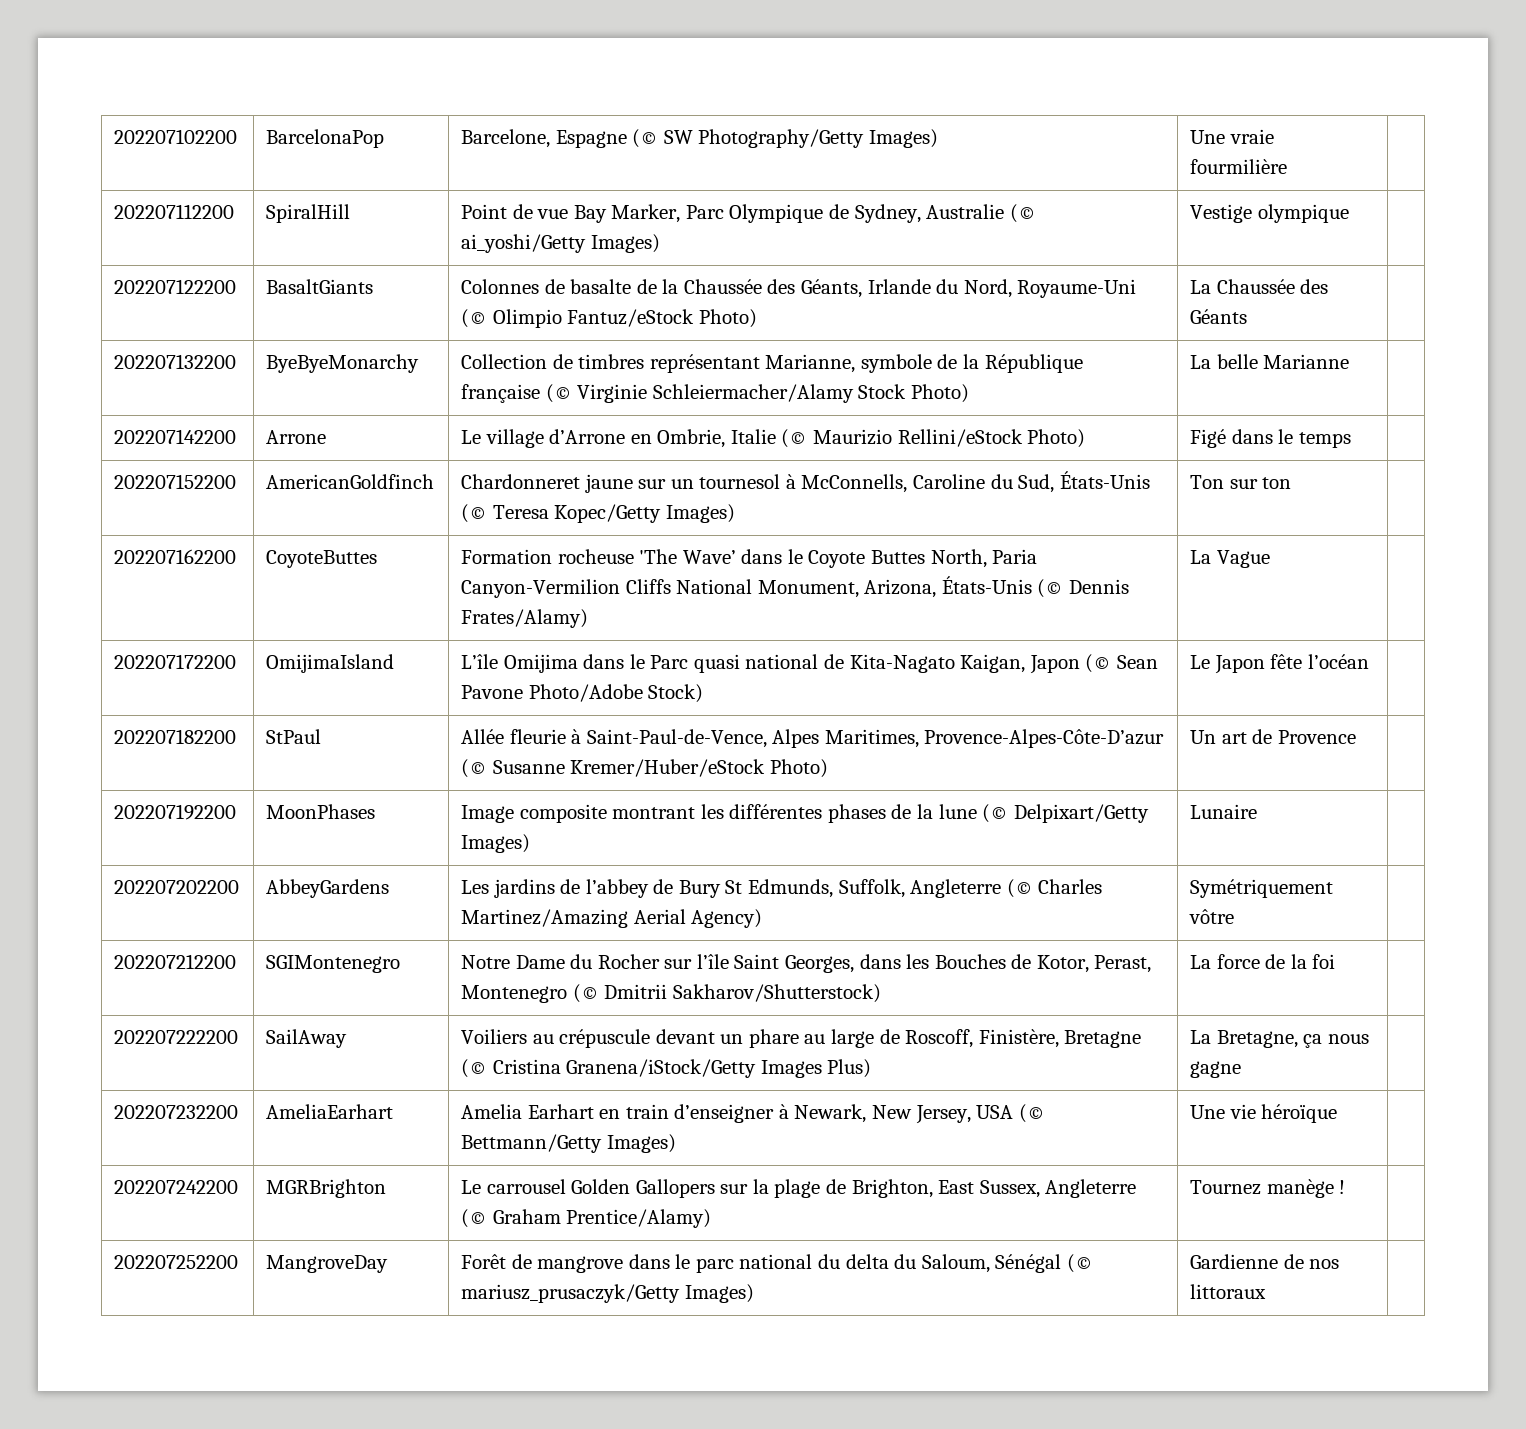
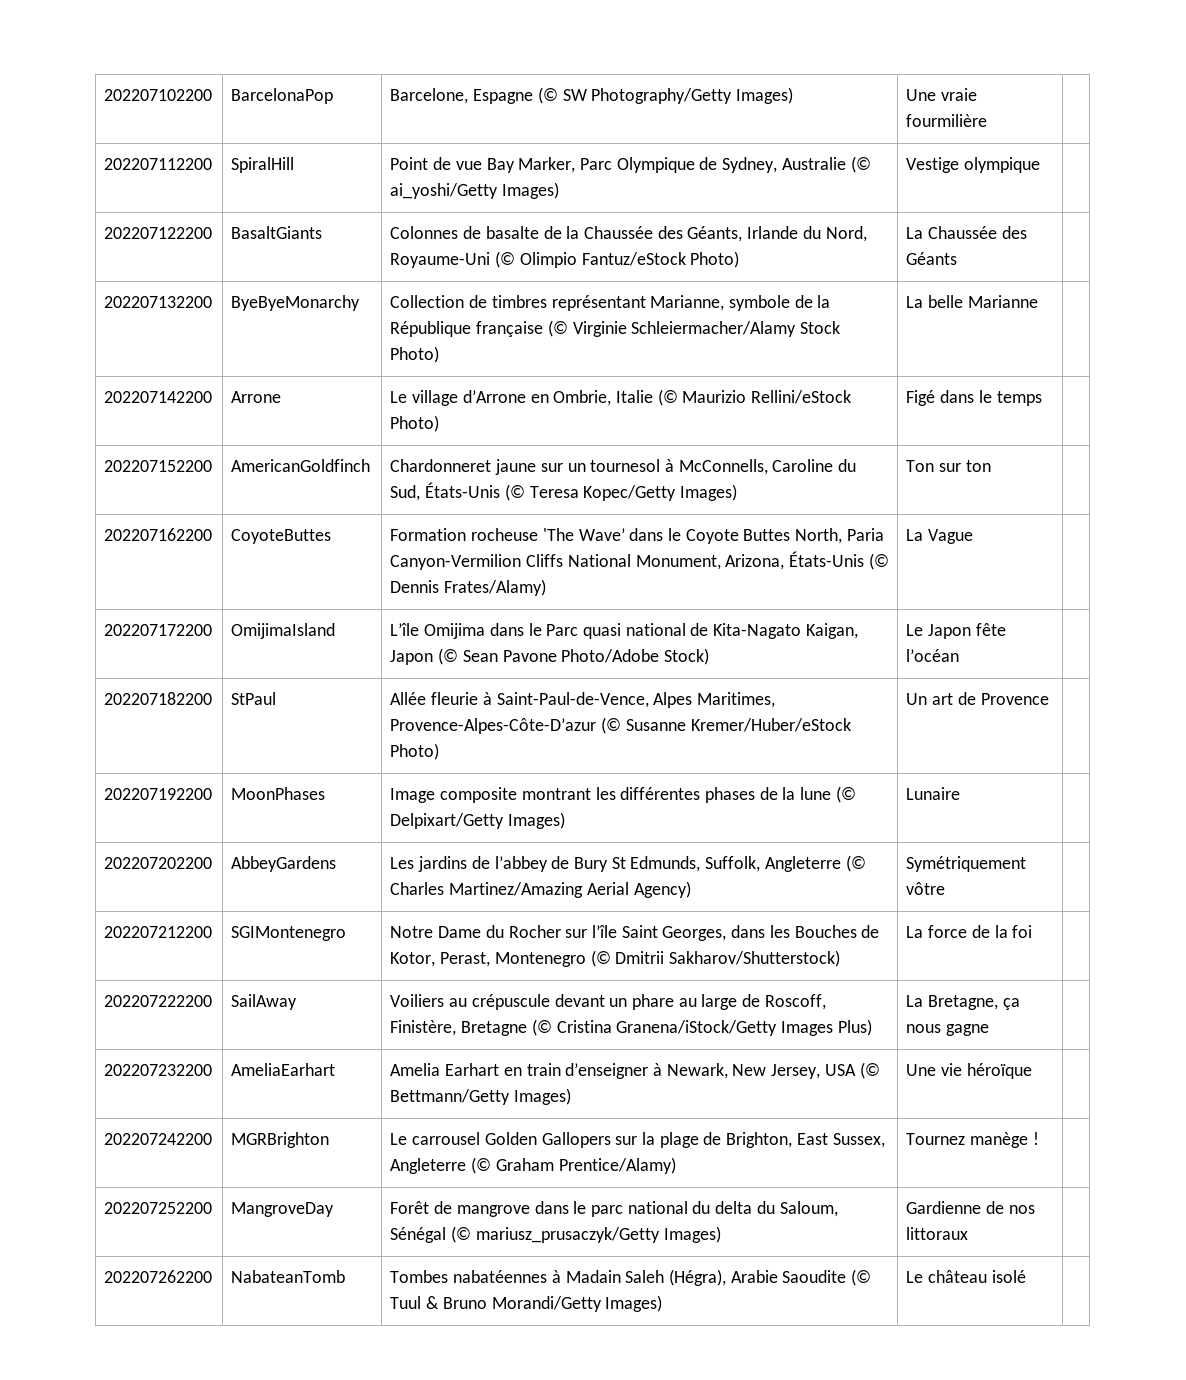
(1267, 1291) none -> [104,1270,213,1283] [231,1270,346,1283] [390,1269,872,1286] [390,1295,663,1312] [906,1270,1026,1283] // 202207262200 | NabateanTomb | Tombes nabatéennes à Madain Saleh (Hégra), Arabie Saoudite (© Tuul & Bruno Morandi/Getty Images) | Le château isolé |

